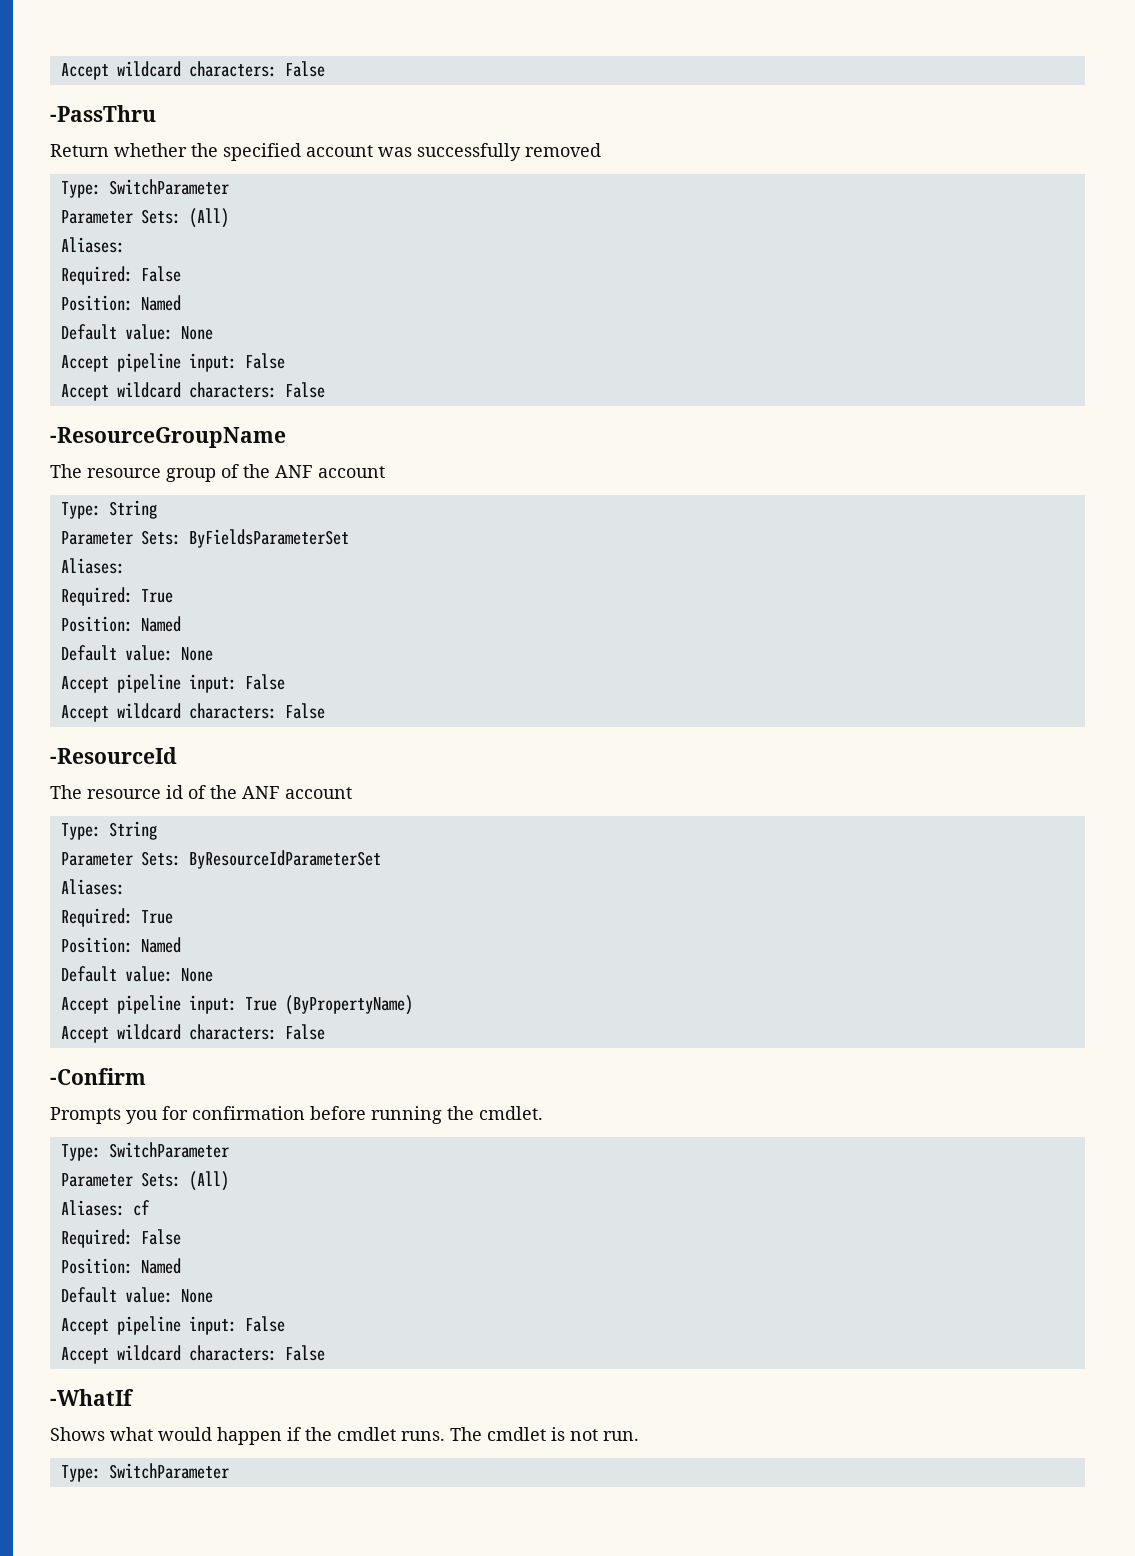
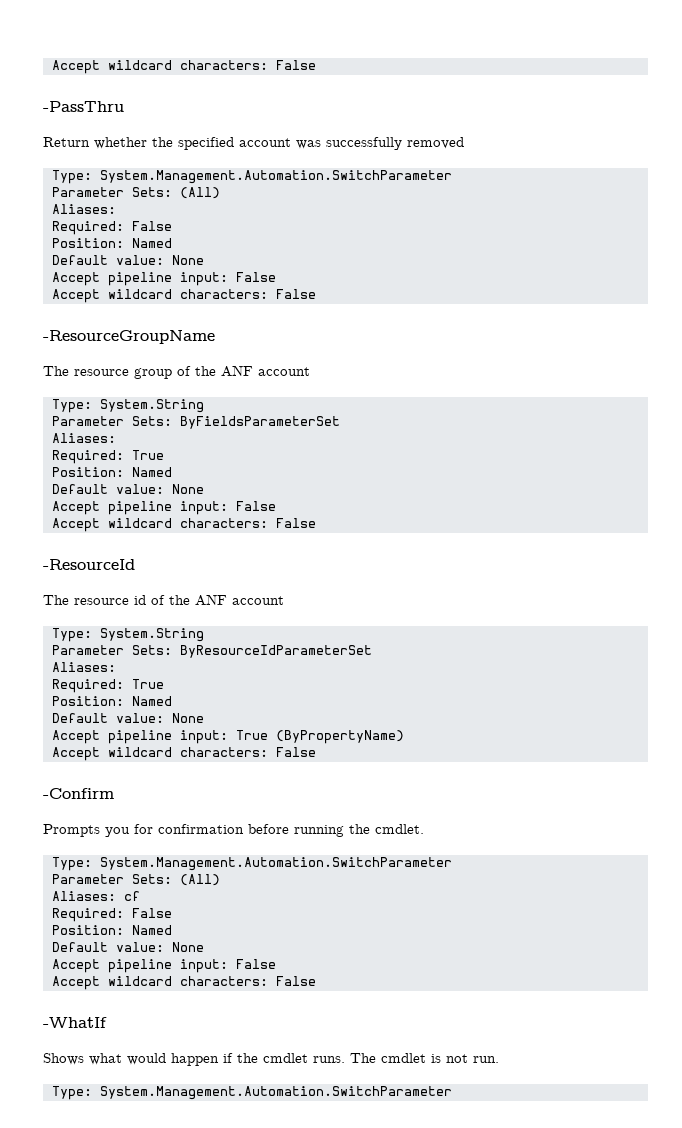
[108,179,229,195] SwitchParameter -> [99,170,452,184] System.Management.Automation.SwitchParameter
[108,500,157,519] String -> [99,399,204,413] System.String
[108,821,157,840] String -> [99,628,204,642] System.String
[108,1142,229,1158] SwitchParameter -> [99,857,452,871] System.Management.Automation.SwitchParameter
[108,1463,229,1479] SwitchParameter -> [99,1086,452,1100] System.Management.Automation.SwitchParameter

